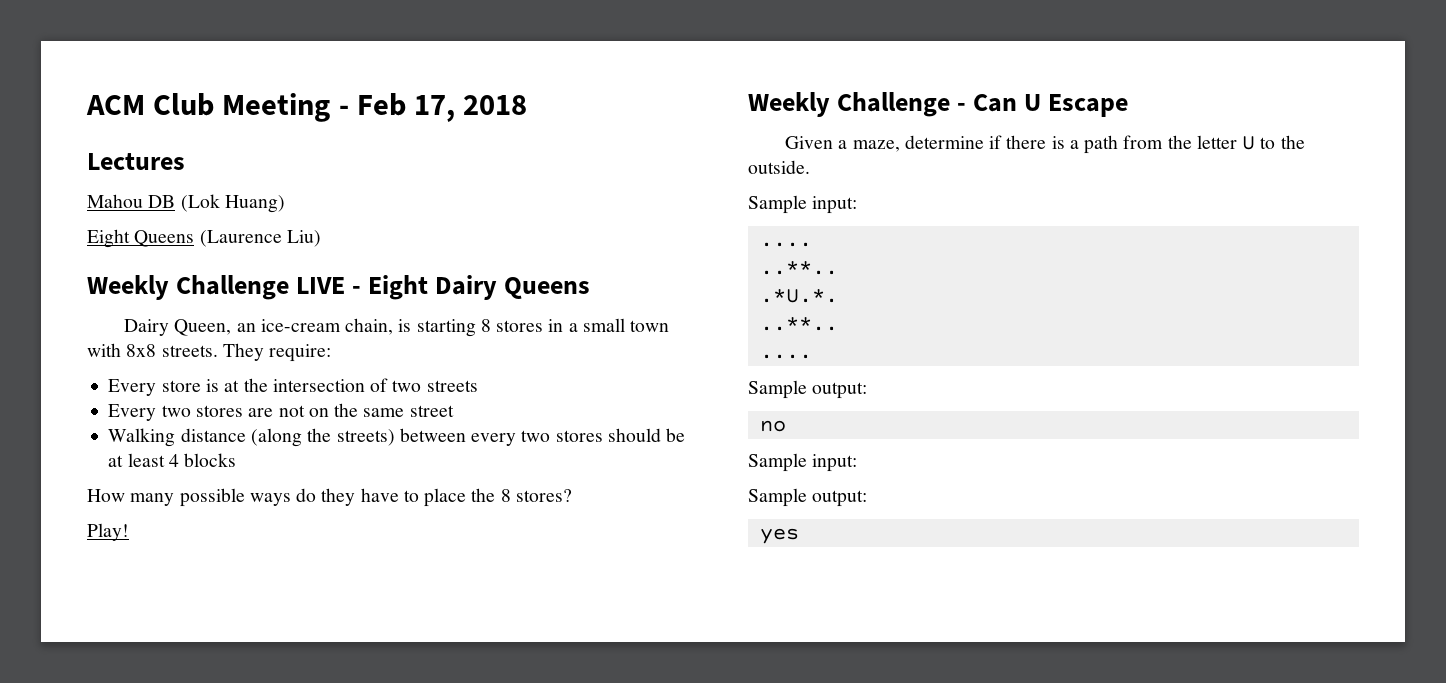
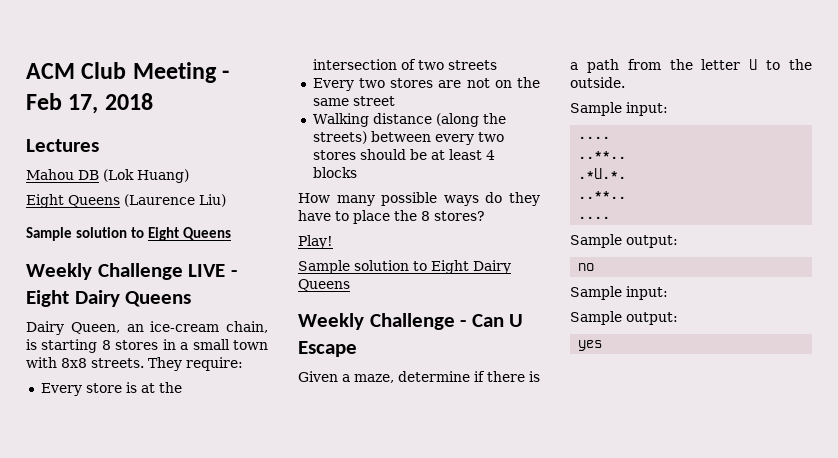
(321, 238) none -> [26,227,232,241] // Sample solution to Eight Queens
(129, 532) none -> [298,260,511,274] [298,279,350,291] // Sample solution to Eight Dairy Queens

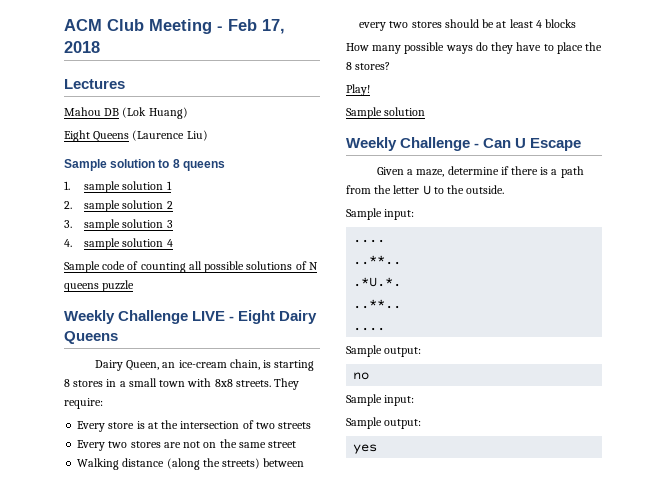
[148,227,232,241] Eight Queens -> [172,159,225,171] [64,181,172,193] [64,200,173,212] [64,219,173,231] [64,238,173,250] [64,261,318,273] [64,280,135,292] 8 queens // 1. sample solution 1 // 2. sample solution 2 // 3. sample solution 3 // 4. sample solution 4 // Sample code of counting all possible solutions of N queens puzzle
[413,260,511,274] [298,279,350,291] to Eight Dairy Queens -> (426, 111) none

